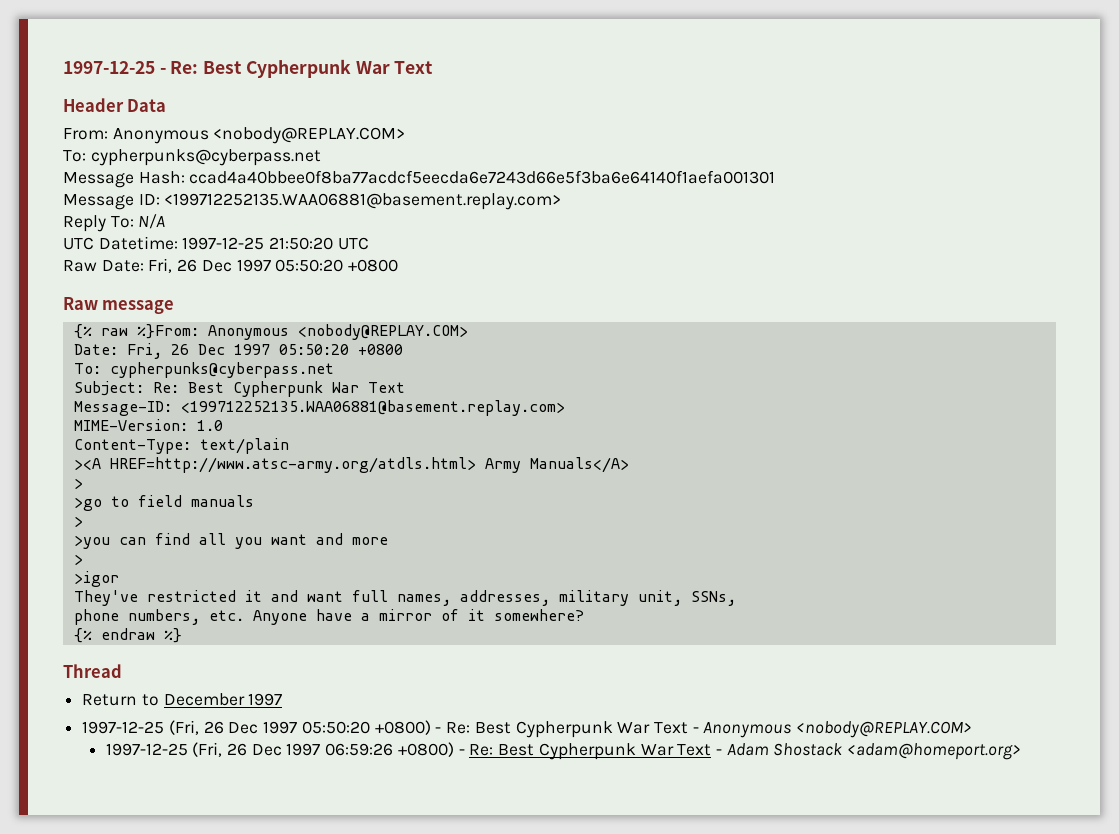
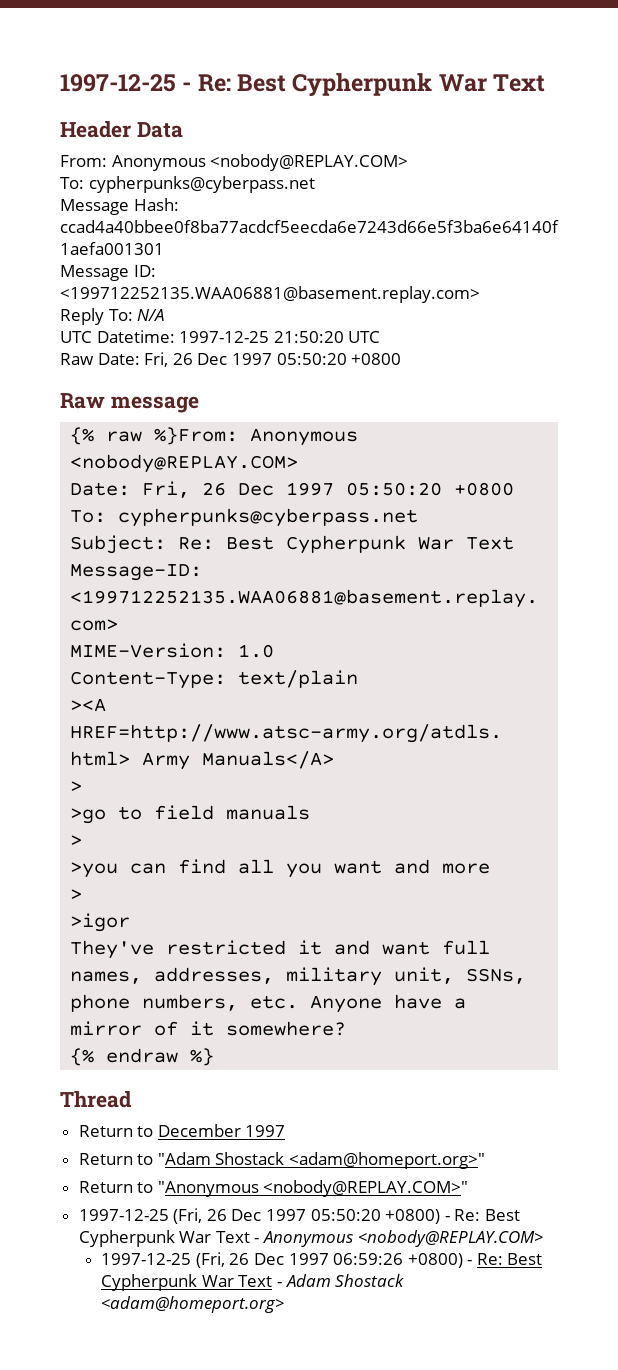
(283, 699) none -> [78,1152,486,1169] [78,1180,469,1197] // Return to "Adam Shostack <adam@homeport.org>" // Return to "Anonymous <nobody@REPLAY.COM>"

